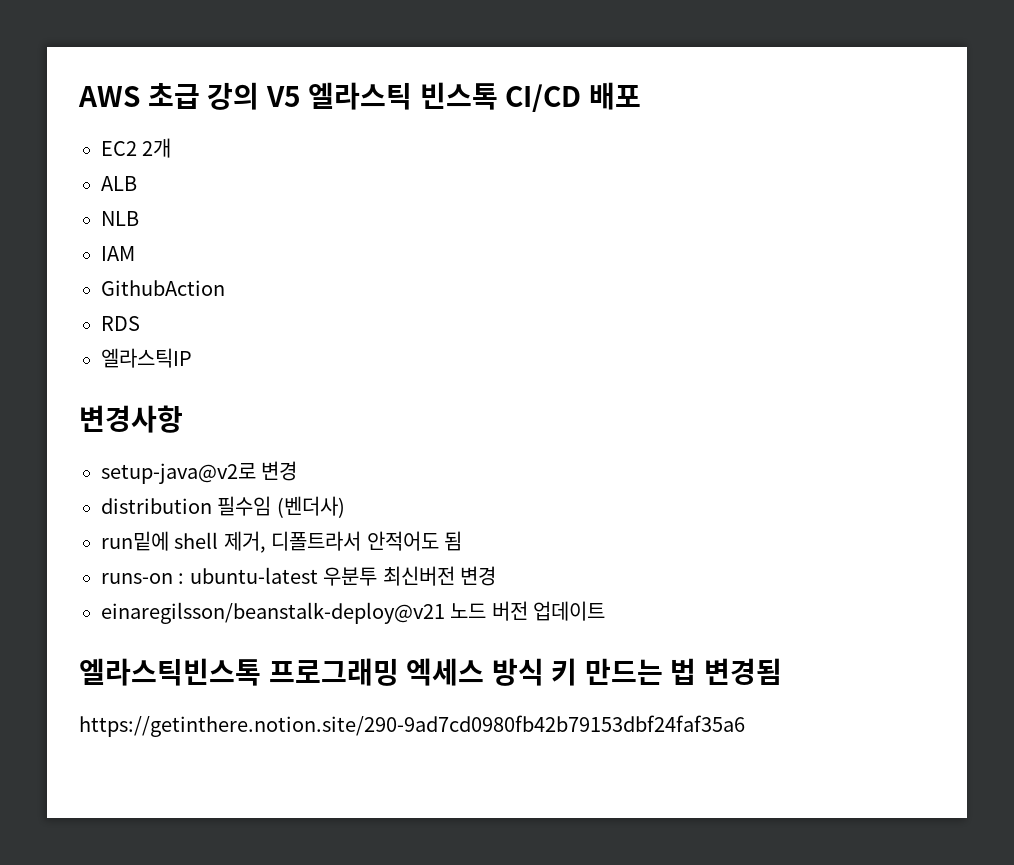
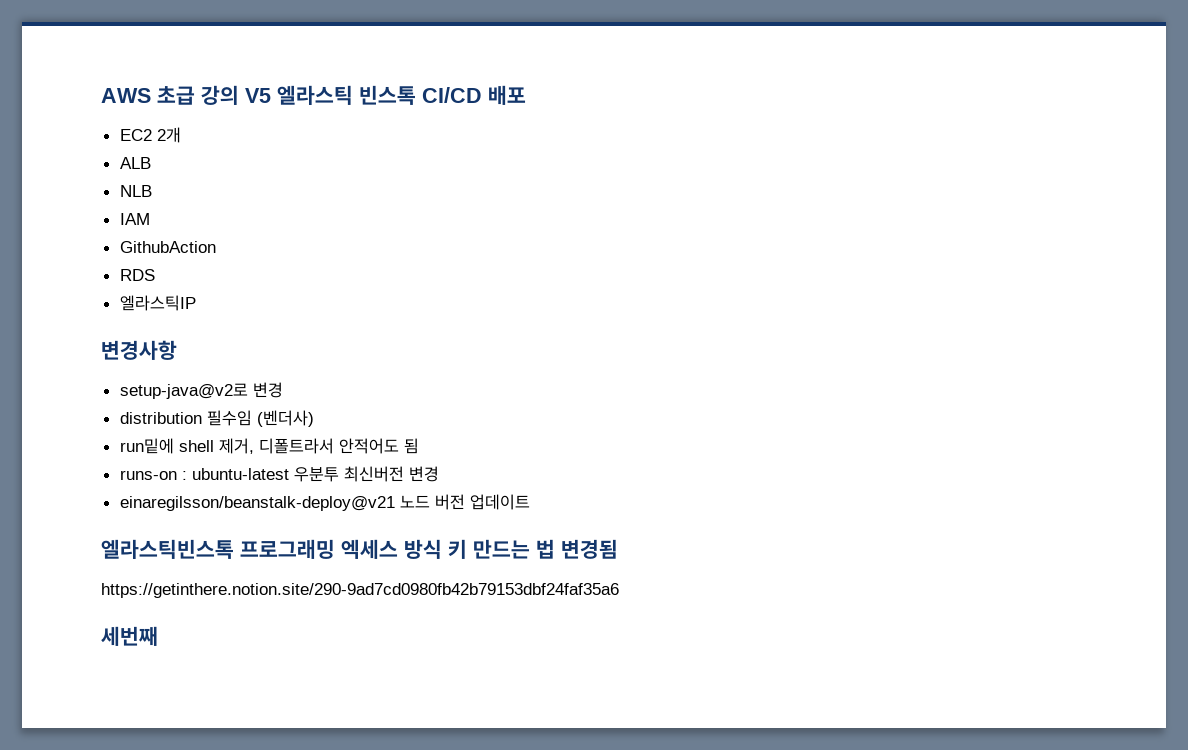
(745, 726) none -> [101,626,158,646] // 세번째

